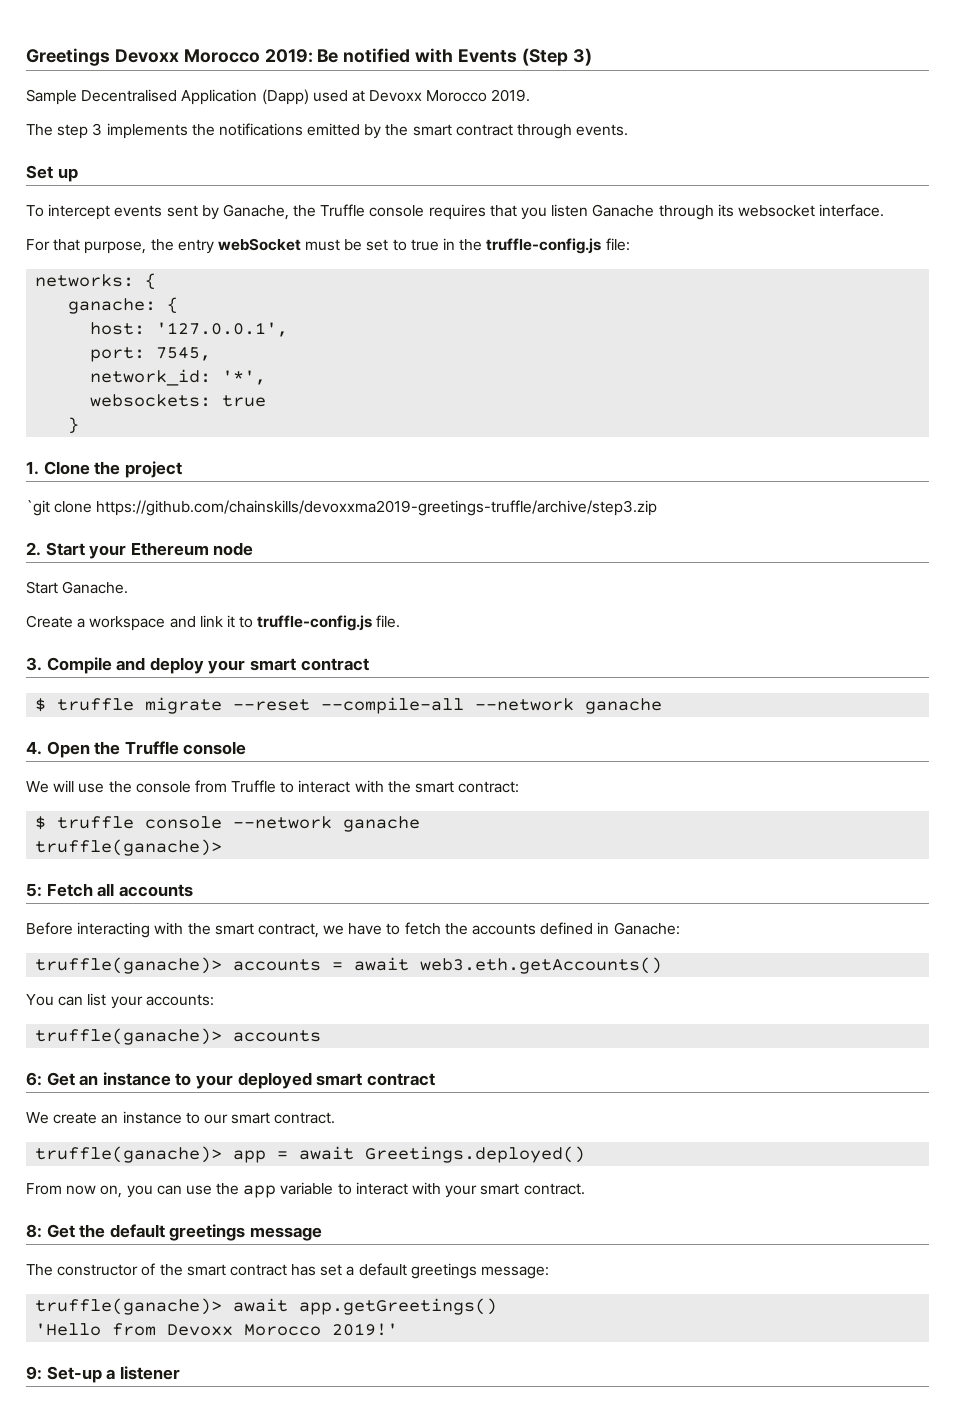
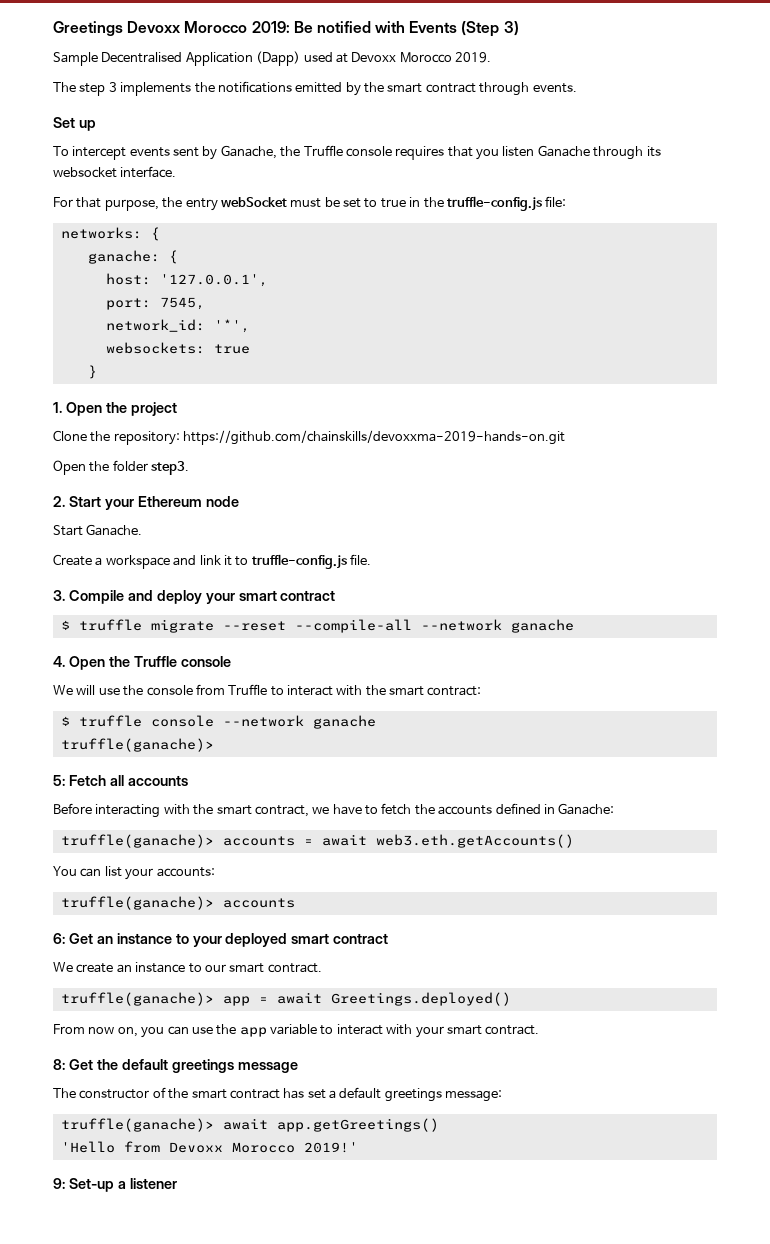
[43,461,90,475] Clone -> [65,402,102,416] Open
[26,500,658,516] `git clone https://github.com/chainskills/devoxxma2019-greetings-truffle/archive/step3.zip -> [53,430,566,445] [53,460,190,475] Clone the repository: https://github.com/chainskills/devoxxma-2019-hands-on.git // Open the folder step3.

